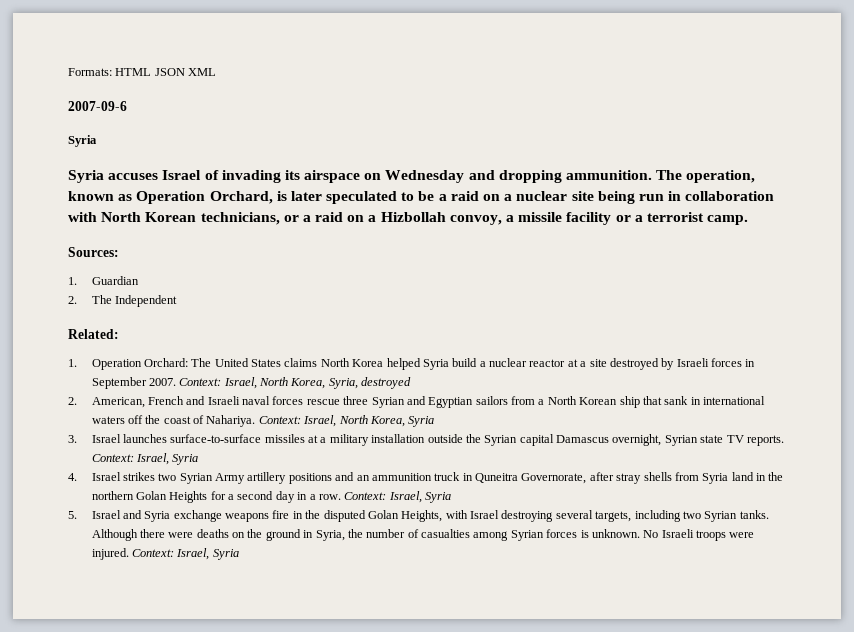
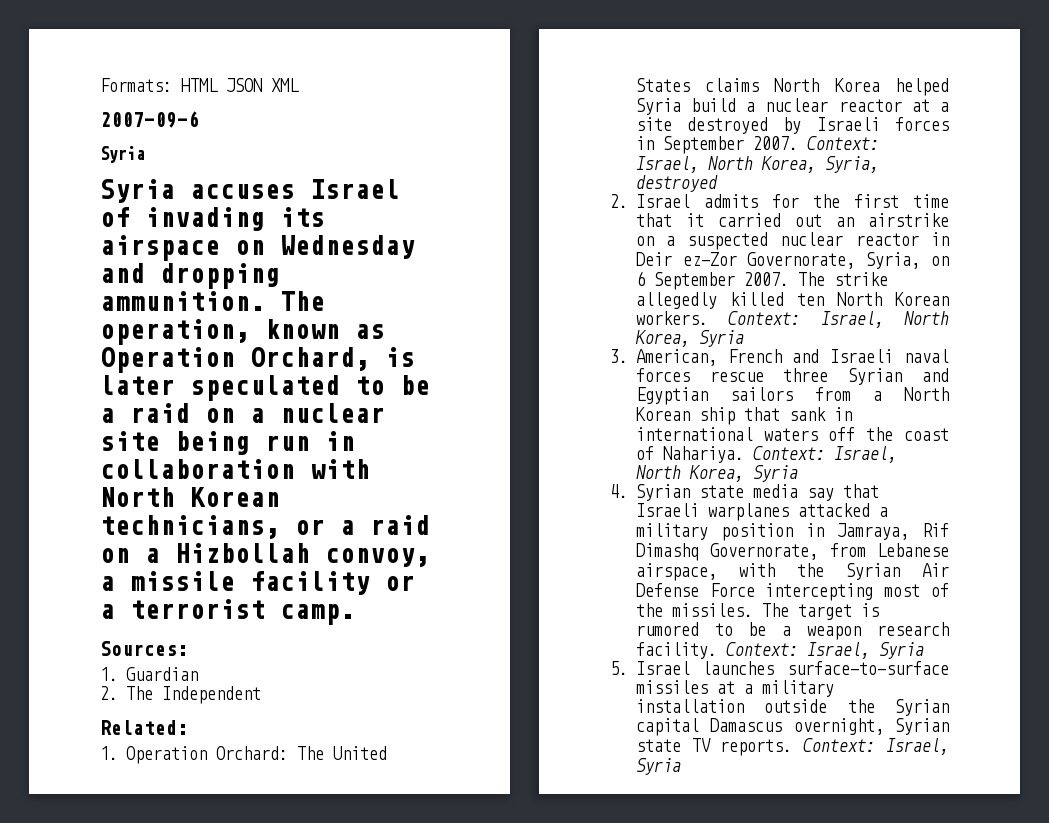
(77, 401) none -> [635,194,949,208] [635,213,949,227] [635,232,949,250] [635,252,949,269] [635,271,888,290] [635,292,949,309] [635,311,949,328] [634,330,744,347] [610,349,628,363] Israel admits for the first time that it carried out an airstrike on a suspected nuclear reactor in Deir ez-Zor Governorate, Syria, on 6 September 2007. The strike allegedly killed ten North Korean workers. Context: Israel, North Korea, Syria // 3.
[68,435,77,443] 3. -> [610,484,879,501] [635,503,888,521] [635,523,949,541] [635,543,949,561] [635,563,949,581] [635,583,949,601] [635,603,879,620] [635,622,949,640] [635,642,924,659] [610,661,628,675] 4. Syrian state media say that Israeli warplanes attacked a military position in Jamraya, Rif Dimashq Governorate, from Lebanese airspace, with the Syrian Air Defense Force intercepting most of the missiles. The target is rumored to be a weapon research facility. Context: Israel, Syria // 5.
[68,472,784,484] [91,491,452,503] [68,510,769,522] [91,529,755,541] [91,548,239,560] // 4. Israel strikes two Syrian Army artillery positions and an ammunition truck in Quneitra Governorate, after stray shells from Syria land in the northern Golan Heights for a second day in a row. Context: Israel, Syria // 5. Israel and Syria exchange weapons fire in the disputed Golan Heights, with Israel destroying several targets, including two Syrian tanks. Although there were deaths on the ground in Syria, the number of casualties among Syrian forces is unknown. No Israeli troops were injured. Context: Israel, Syria -> (681, 766) none

